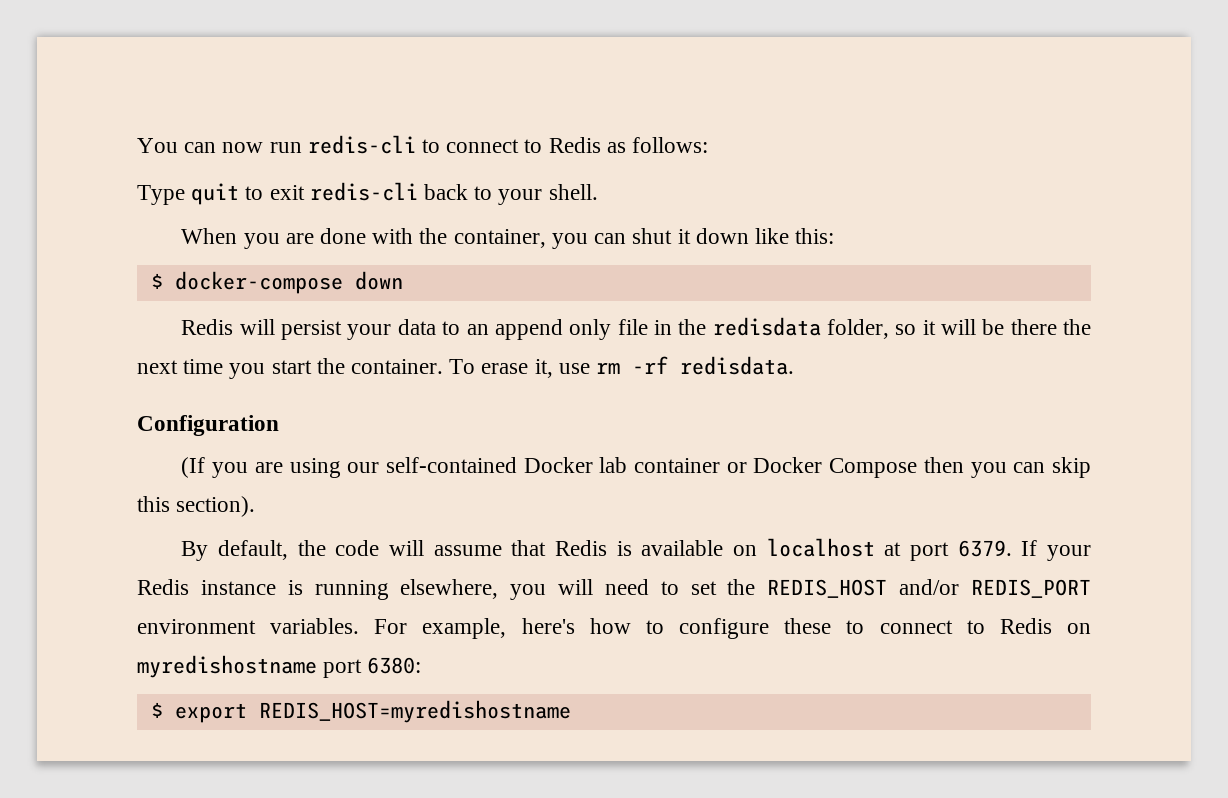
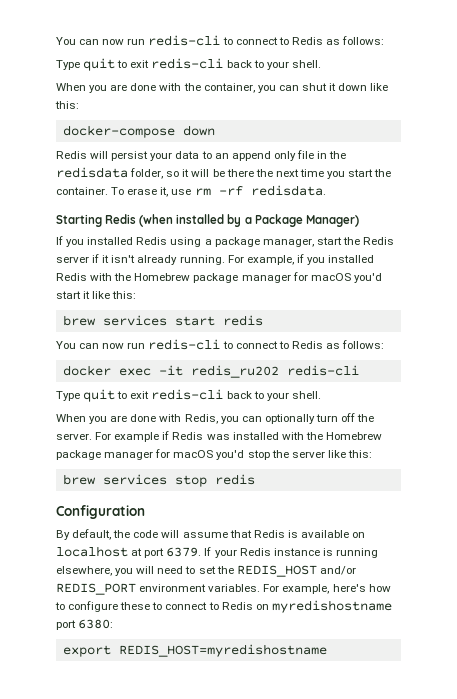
[150,273,163,289] $ -> (79, 105) none
[137,415,279,436] [181,457,1091,478] [137,496,256,517] Configuration // (If you are using our self-contained Docker lab container or Docker Compose then you can skip this section). -> [56,214,359,227] [56,236,395,247] [56,254,375,265] [56,272,382,283] [56,291,137,299] [62,315,263,326] [56,339,385,350] [62,365,359,378] [56,389,321,402] [56,413,375,424] [56,431,382,442] [56,449,372,460] [62,474,255,487] [56,505,145,519] Starting Redis (when installed by a Package Manager) // If you installed Redis using a package manager, start the Redis server if it isn't already running. For example, if you installed Redis with the Homebrew package manager for macOS you'd start it like this: // brew services start redis // You can now run redis-cli to connect to Redis as follows: // docker exec -it redis_ru202 redis-cli // Type quit to exit redis-cli back to your shell. // When you are done with Redis, you can optionally turn off the server. For example if Redis was installed with the Homebrew package manager for macOS you'd stop the server like this: // brew services stop redis // Configuration
[150,702,163,718] $ -> (114, 624) none

